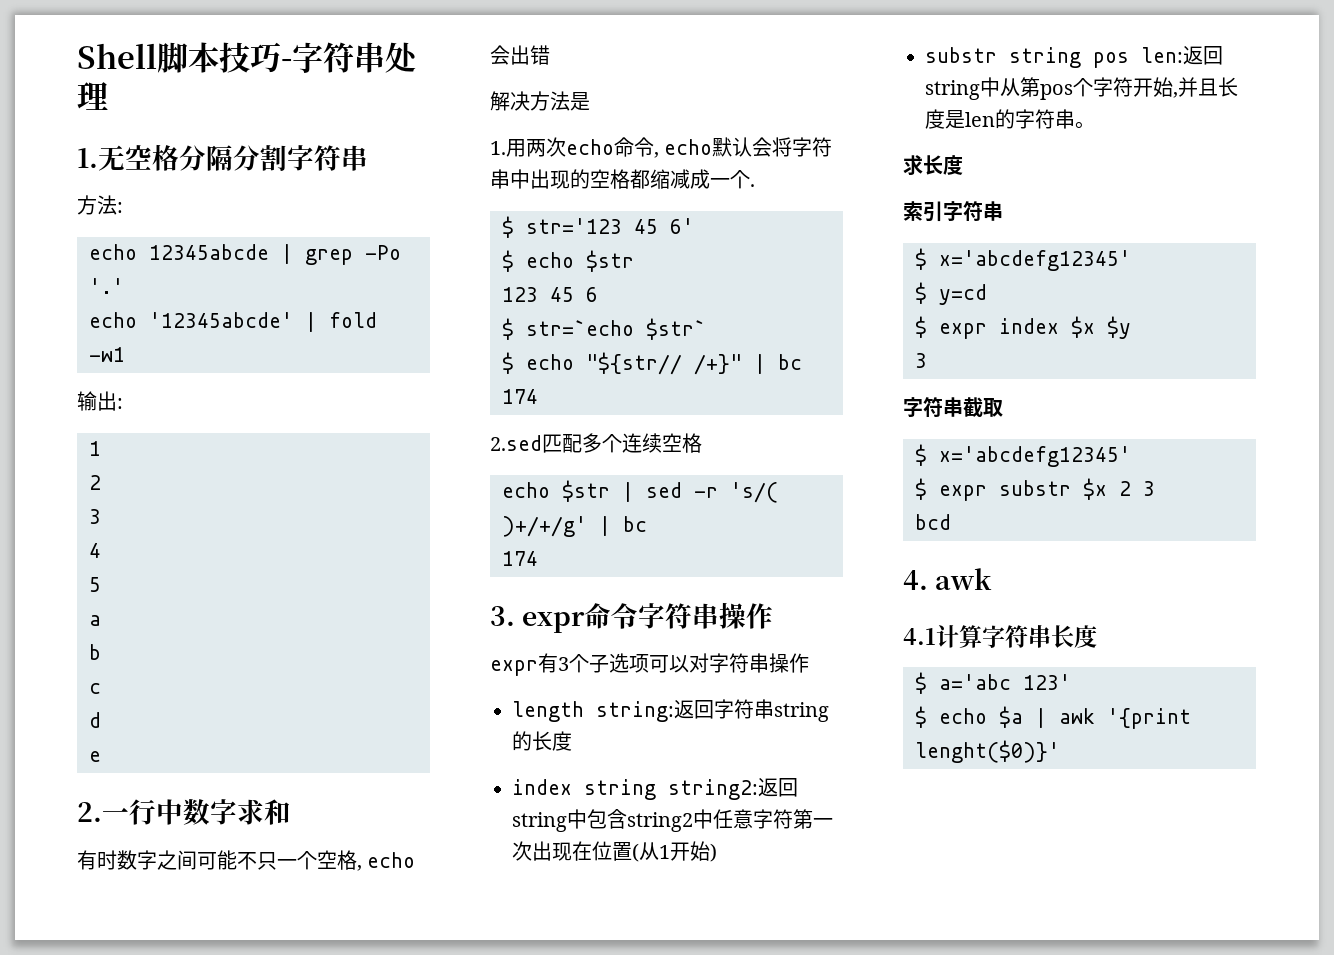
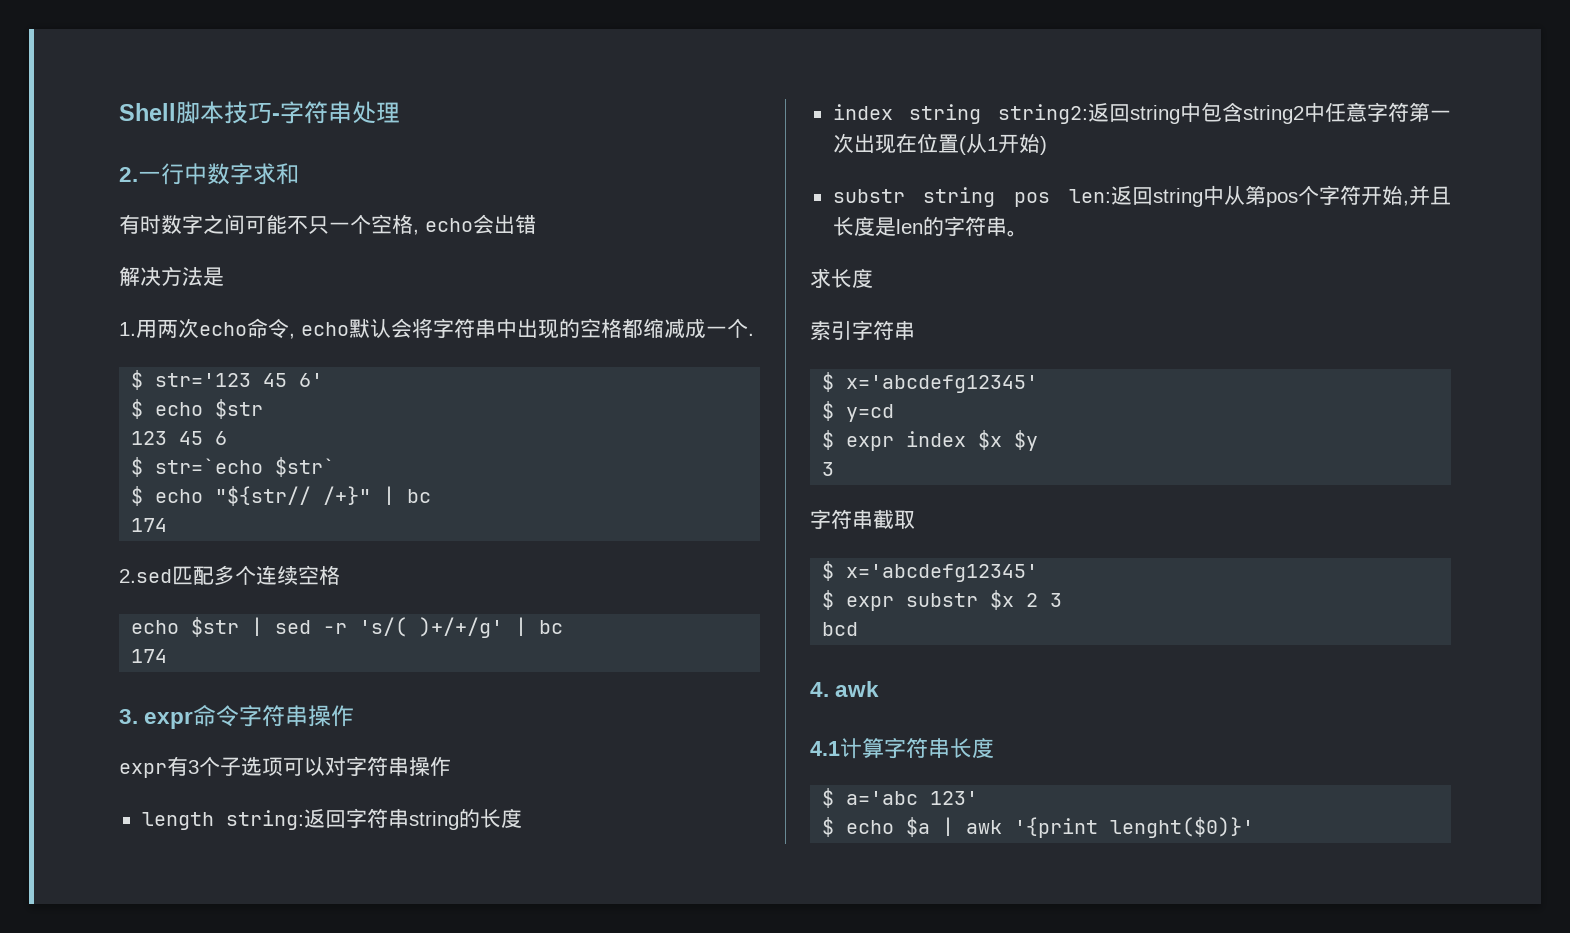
[77,144,368,171] [77,195,123,215] [89,244,401,265] [89,278,124,294] [89,312,377,332] [89,347,125,362] [77,391,123,411] [89,441,101,456] [89,475,101,490] [89,509,101,524] [89,543,101,558] [89,577,101,592] [89,615,101,626] [89,644,101,660] [89,683,101,694] [89,712,101,728] [89,751,101,762] // 1.无空格分隔分割字符串 // 方法: // echo 12345abcde | grep -Po '.' // echo '12345abcde' | fold -w1 // 输出: // 1 // 2 // 3 // 4 // 5 // a // b // c // d // e -> (400, 112) none

